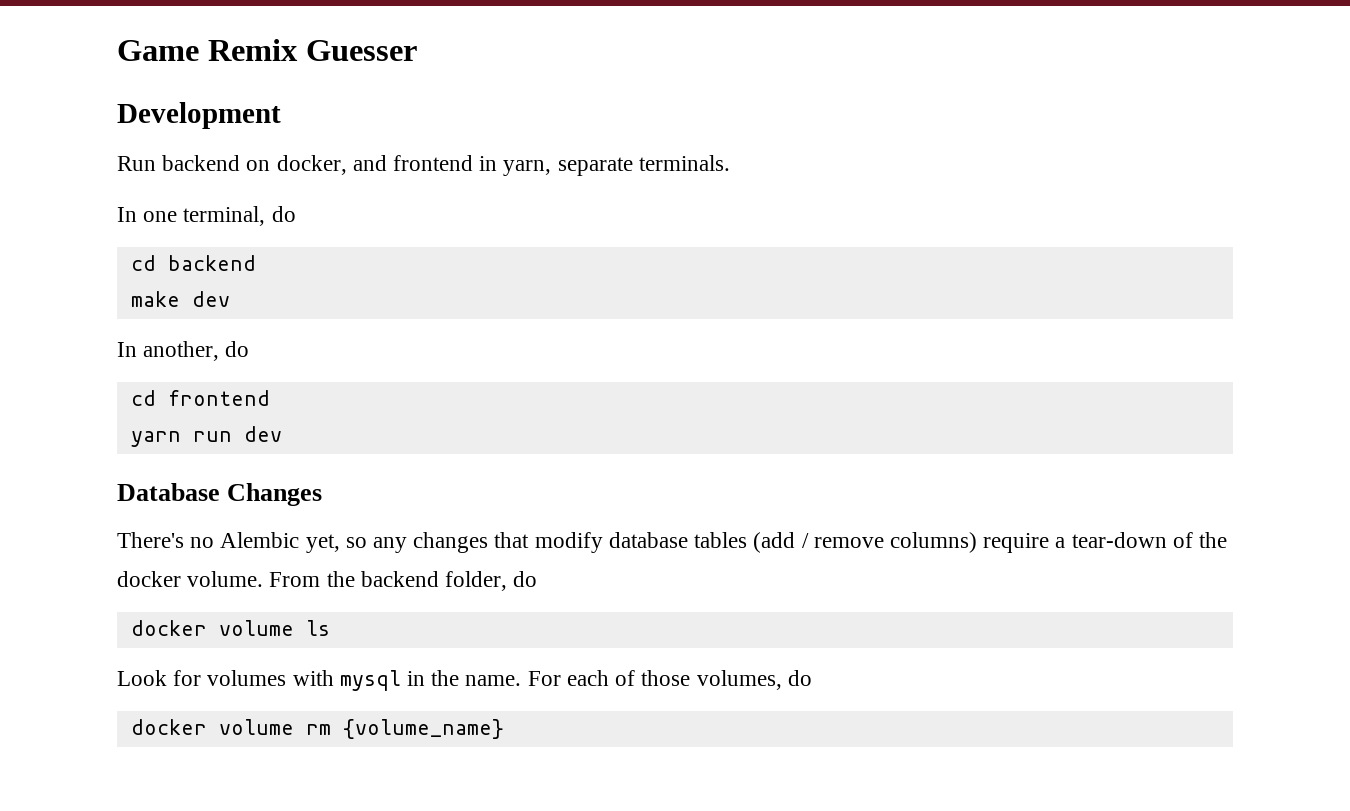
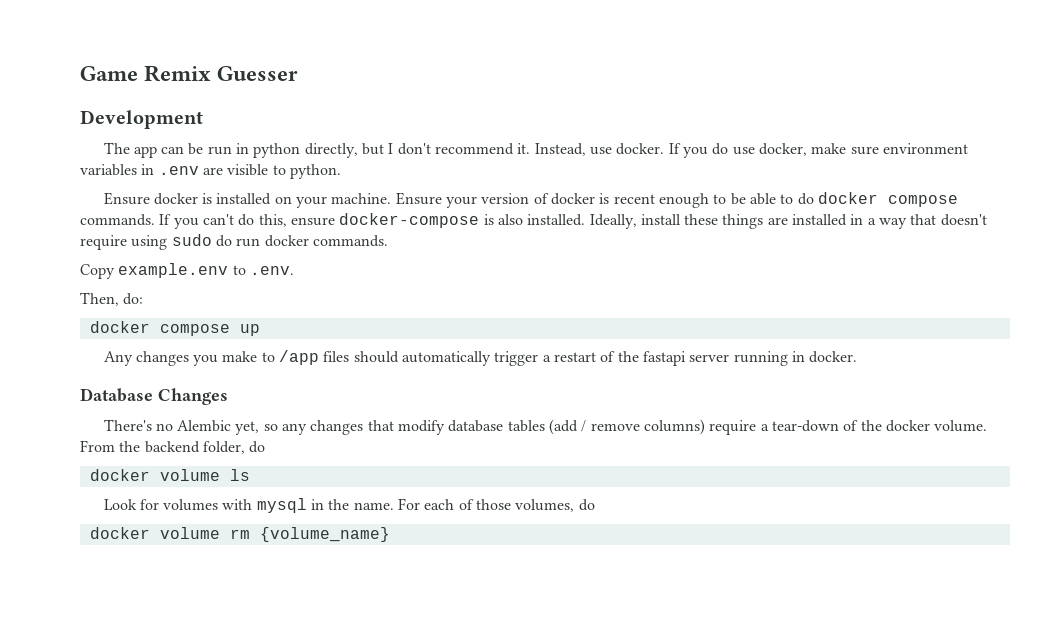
[117,155,730,176] [117,206,296,226] [130,255,256,271] [130,291,230,307] [117,341,250,361] [130,390,270,406] [130,426,282,447] Run backend on docker, and frontend in yarn, separate terminals. // In one terminal, do // cd backend // make dev // In another, do // cd frontend // yarn run dev -> [103,142,968,158] [80,164,341,179] [103,192,958,208] [80,213,987,229] [80,234,388,250] [80,263,294,279] [80,292,144,306] [89,321,260,336] [103,350,858,366] The app can be run in python directly, but I don't recommend it. Instead, use docker. If you do use docker, make sure environment variables in .env are visible to python. // Ensure docker is installed on your machine. Ensure your version of docker is recent enough to be able to do docker compose commands. If you can't do this, ensure docker-compose is also installed. Ideally, install these things are installed in a way that doesn't require using sudo do run docker commands. // Copy example.env to .env. // Then, do: // docker compose up // Any changes you make to /app files should automatically trigger a restart of the fastapi server running in docker.

